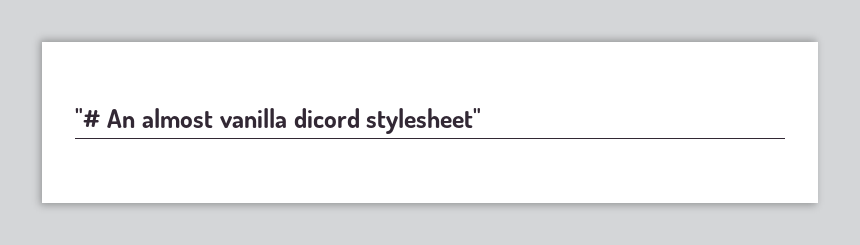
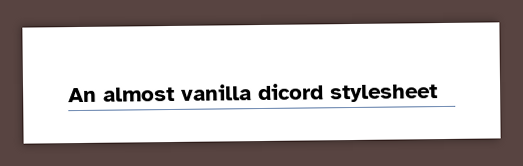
[75,108,100,128] "# -> (68, 95) none
[366,108,482,134] stylesheet" -> [330,84,438,103] stylesheet

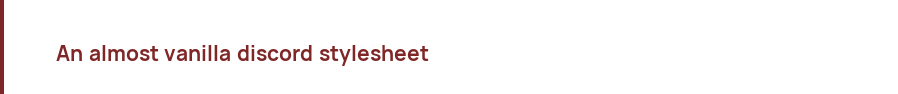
[258,83,324,101] dicord -> [237,45,314,61] discord

